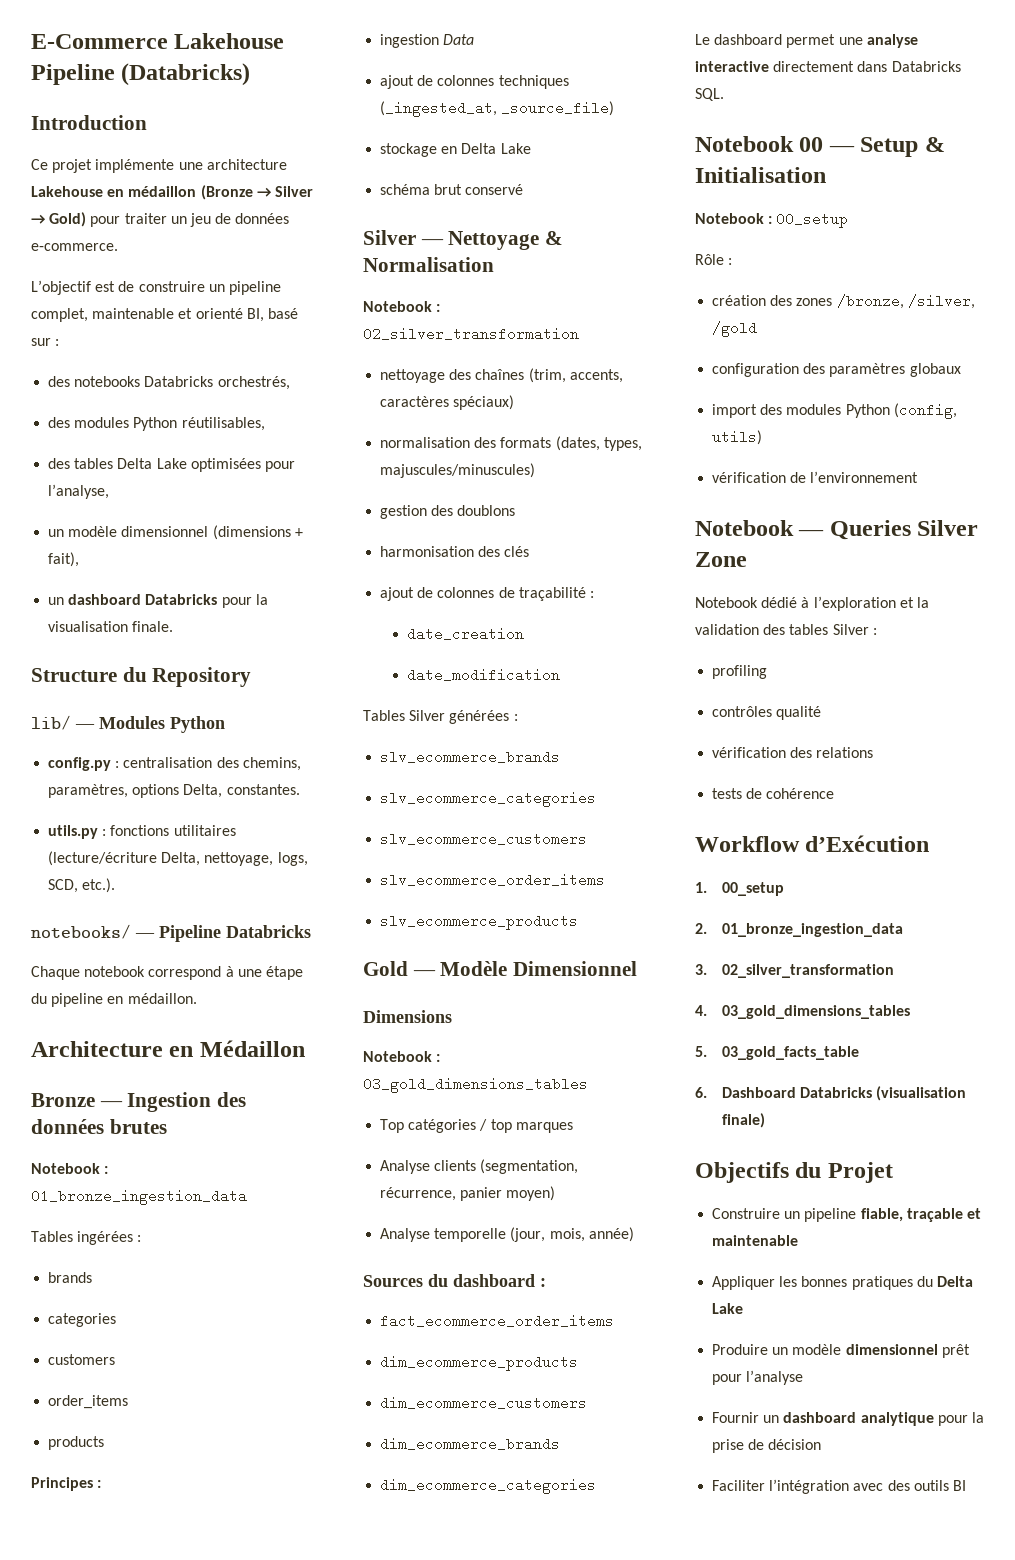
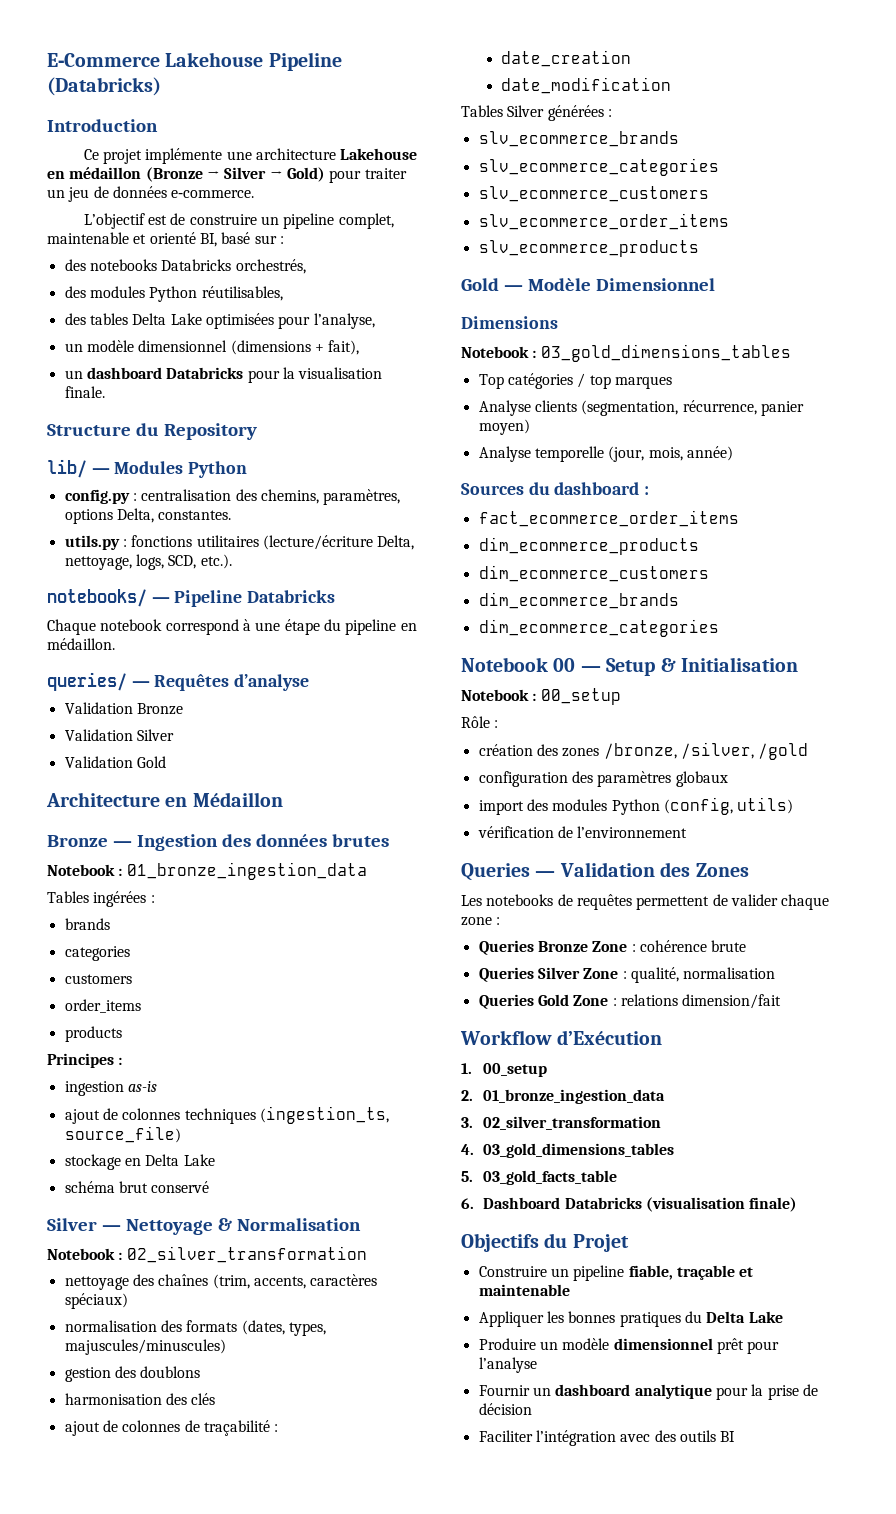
(197, 998) none -> [47,672,310,691] [64,702,183,715] [64,729,174,741] [64,756,166,768] // queries/ — Requêtes d’analyse // Validation Bronze // Validation Silver // Validation Gold
[443,34,475,45] Data -> [127,1081,157,1092] as-is
[380,101,615,117] (_ingested_at, _source_file) -> [259,1106,389,1124] [64,1126,181,1143] (ingestion_ts, source_file)
[695,34,918,48] [695,61,961,72] [695,88,724,101] // Le dashboard permet une analyse interactive directement dans Databricks SQL. -> (719, 628) none
[695,520,979,540] [695,552,747,567] [695,596,929,611] [695,624,877,635] [712,665,768,679] [712,706,822,720] [712,747,874,758] [712,788,835,799] Notebook — Queries Silver Zone // Notebook dédié à l’exploration et la validation des tables Silver : // profiling // contrôles qualité // vérification des relations // tests de cohérence -> [461,862,749,881] [461,894,830,910] [461,917,501,926] [478,940,747,955] [478,967,776,983] [478,994,782,1009] Queries — Validation des Zones // Les notebooks de requêtes permettent de valider chaque zone : // Queries Bronze Zone : cohérence brute // Queries Silver Zone : qualité, normalisation // Queries Gold Zone : relations dimension/fait

